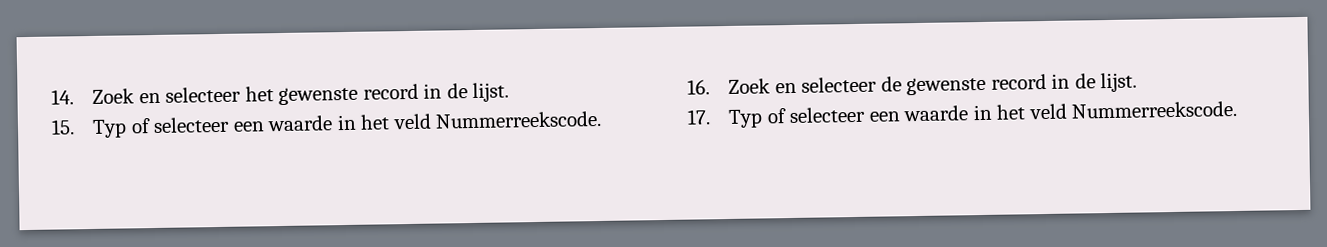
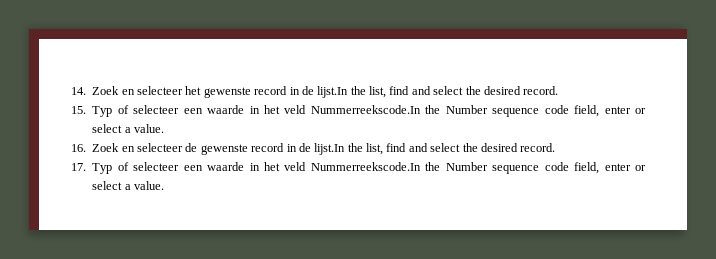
[472,82,510,102] lijst. -> [317,86,559,98] lijst.In the list, find and select the desired record.
[435,110,603,129] Nummerreekscode. -> [310,105,646,117] [92,124,164,133] Nummerreekscode.In the Number sequence code field, enter or select a value.
[1100,72,1138,93] lijst. -> [314,143,556,155] lijst.In the list, find and select the desired record.
[1071,100,1238,119] Nummerreekscode. -> [310,162,646,174] [92,181,164,190] Nummerreekscode.In the Number sequence code field, enter or select a value.

